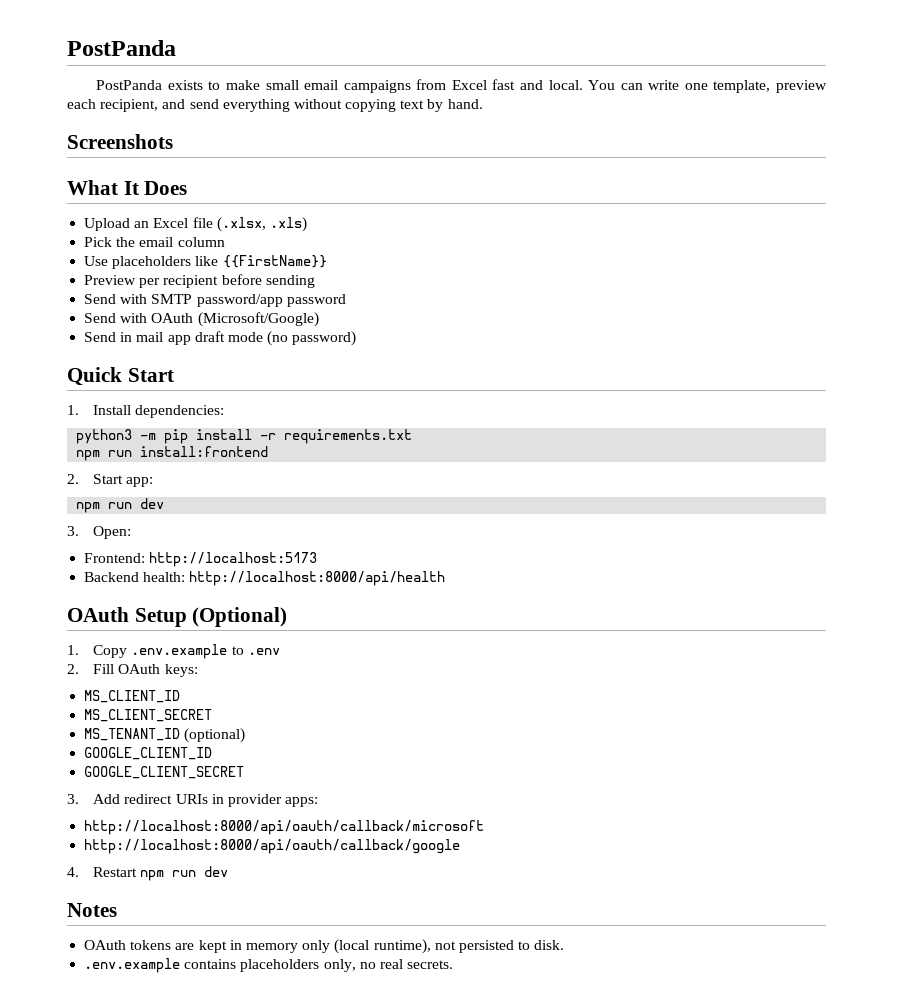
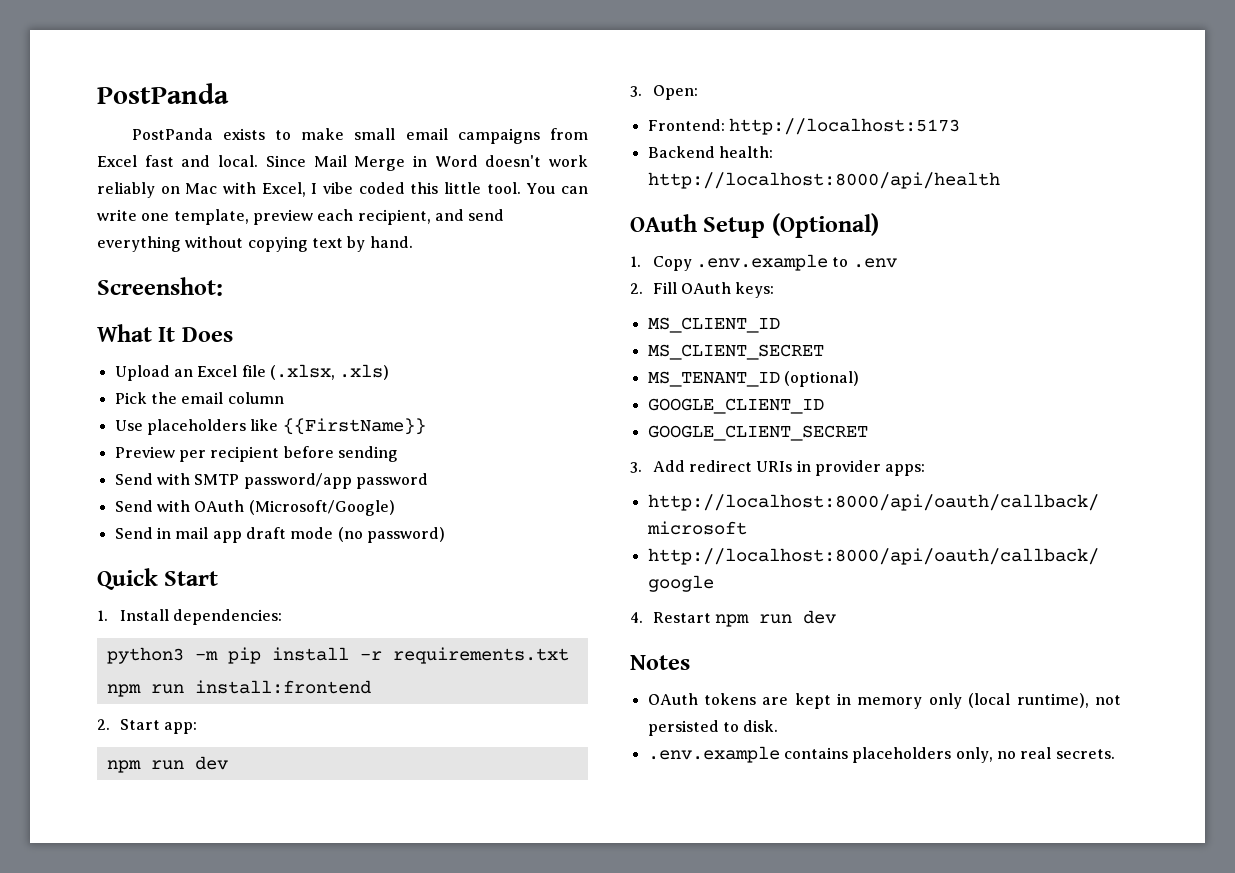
(583, 85) none -> [265,155,588,171] [97,182,521,198] Since Mail Merge in Word doesn't work reliably on Mac with Excel, I vibe coded this little tool.
[67,134,173,149] Screenshots -> [97,277,223,296] Screenshot:

